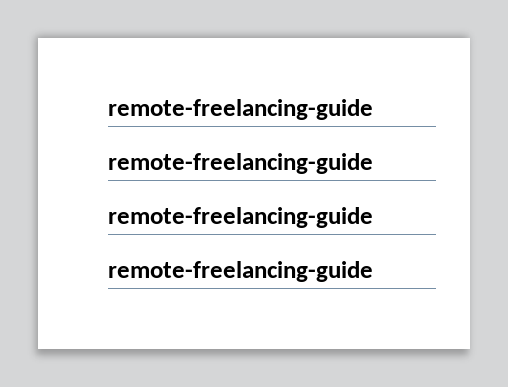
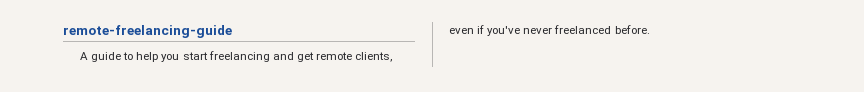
[108,99,373,120] [108,153,373,174] [108,207,373,228] [108,261,373,282] remote-freelancing-guide // remote-freelancing-guide // remote-freelancing-guide // remote-freelancing-guide -> [63,25,232,38] [80,51,393,62] [449,25,650,36] remote-freelancing-guide // A guide to help you start freelancing and get remote clients, even if you've never freelanced before.

